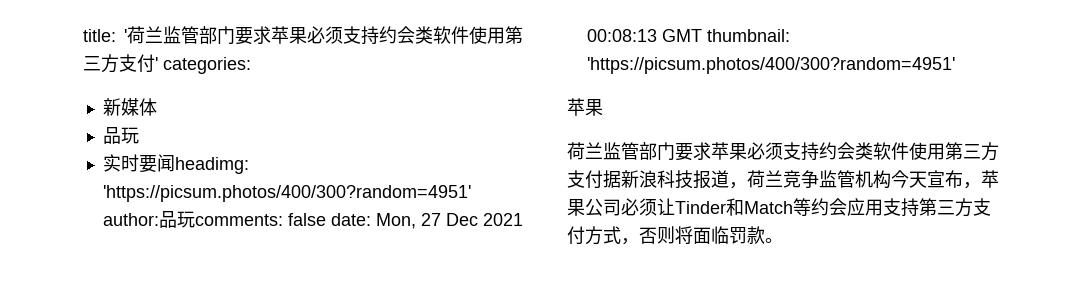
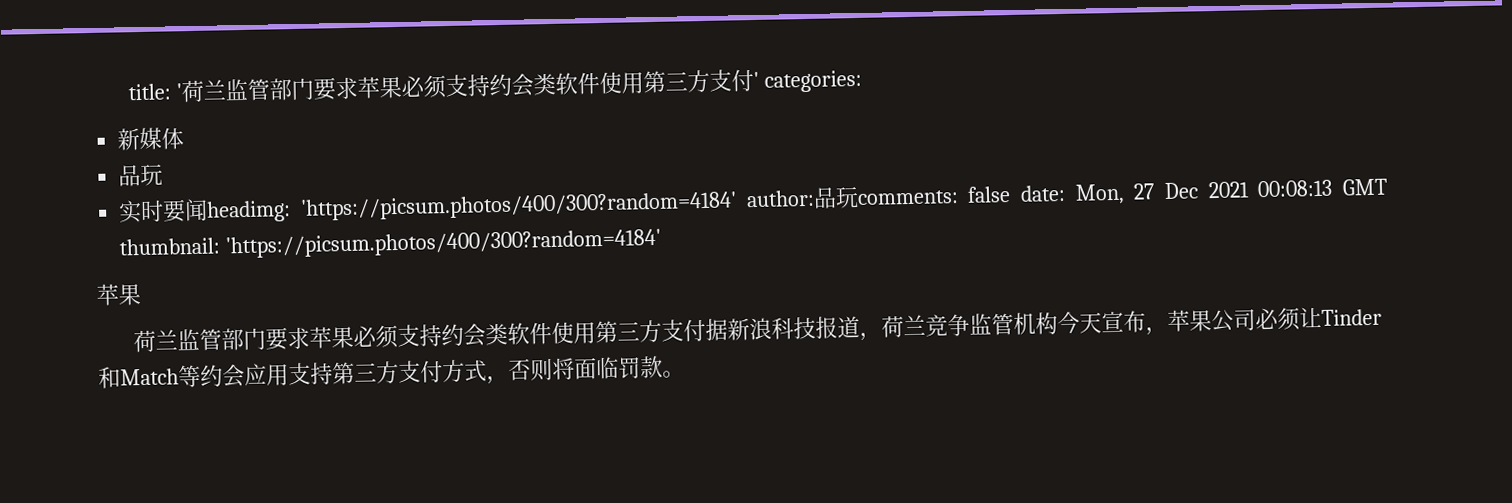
[102,185,471,202] 'https://picsum.photos/400/300?random=4951' -> [299,191,737,221] 'https://picsum.photos/400/300?random=4184'
[586,57,955,74] 'https://picsum.photos/400/300?random=4951' -> [225,228,662,259] 'https://picsum.photos/400/300?random=4184'

